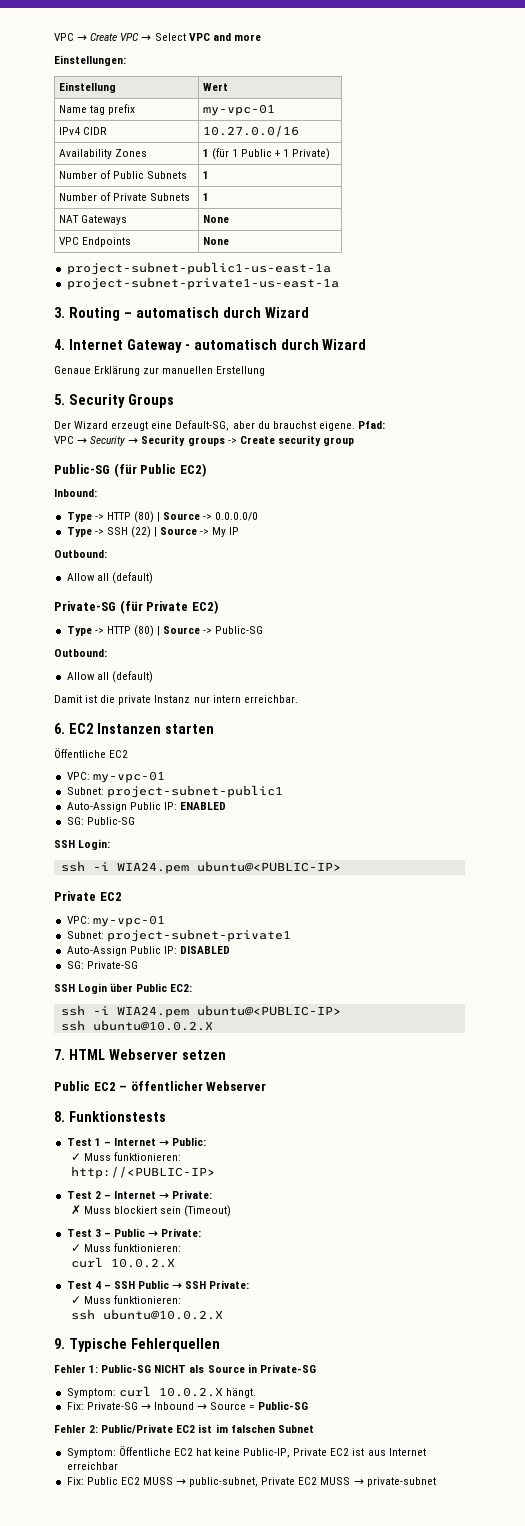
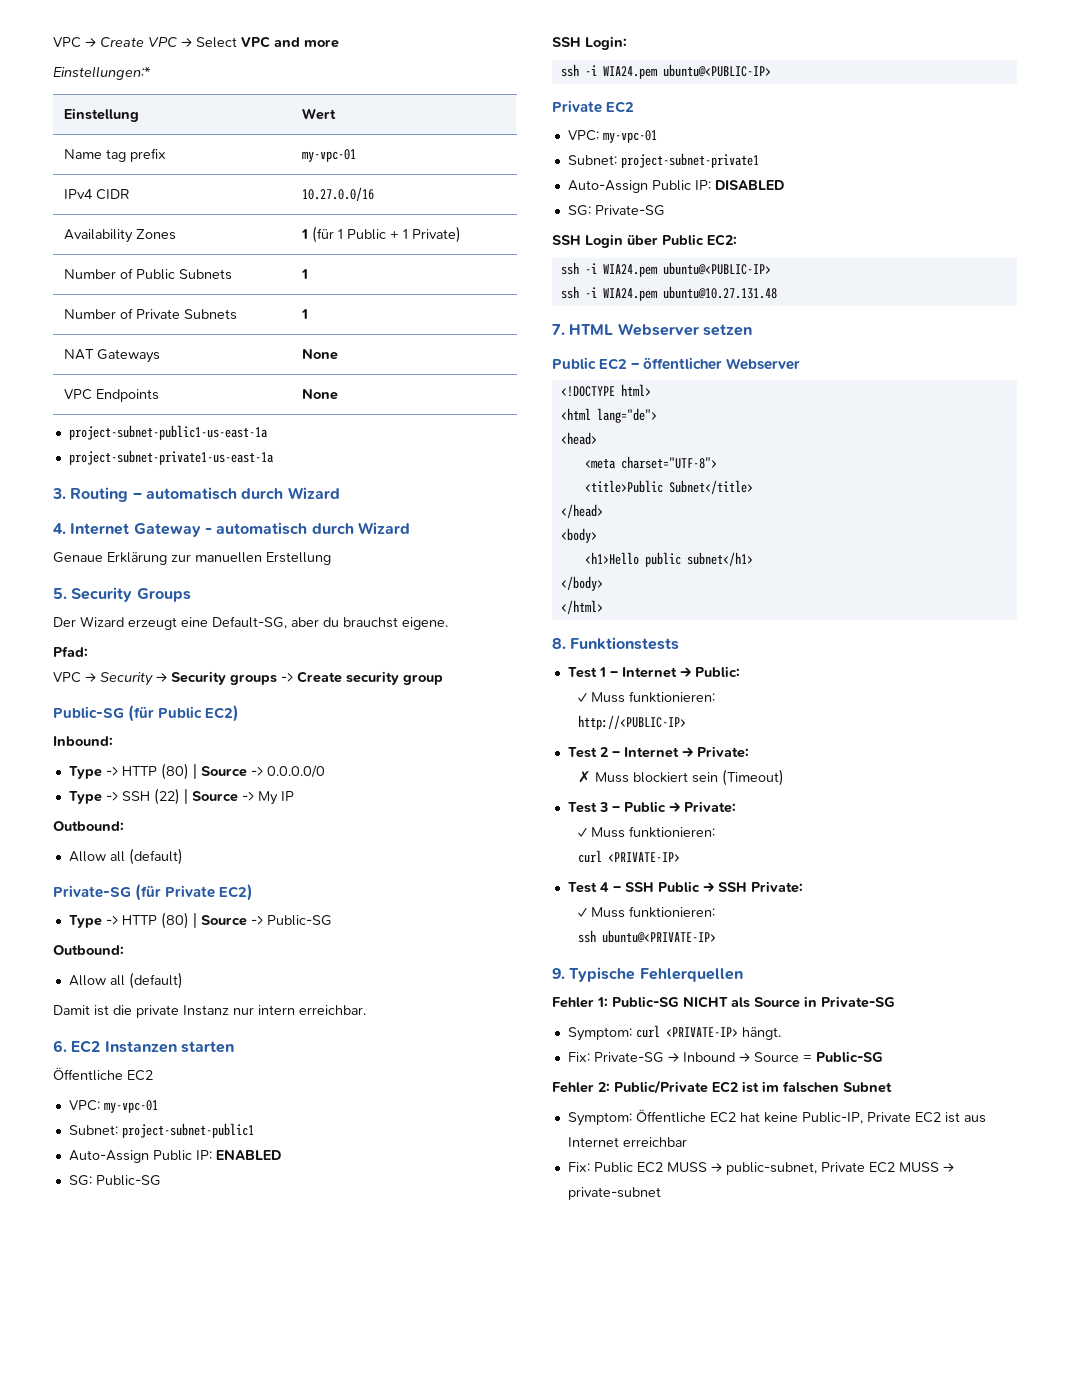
[54,55,126,66] Einstellungen: -> [53,66,151,80] Einstellungen:*
(355, 426) none -> (448, 623) //
[92,1020,213,1031] ubuntu@10.0.2.X -> [584,286,777,301] -i WIA24.pem ubuntu@10.27.131.48
(267, 1086) none -> [560,384,651,397] [560,408,657,423] [560,432,597,445] [584,456,717,469] [584,480,753,494] [560,504,603,518] [560,528,597,543] [584,552,753,567] [560,576,603,591] [560,600,603,614] // <!DOCTYPE html> // <html lang="de"> // <head> // <meta charset="UTF-8"> // <title>Public Subnet</title> // </head> // <body> // <h1>Hello public subnet</h1> // </body> // </html>
[110,1258,175,1268] 10.0.2.X -> [608,852,681,862] <PRIVATE-IP>
[102,1309,223,1320] ubuntu@10.0.2.X -> [602,930,717,943] ubuntu@<PRIVATE-IP>
[158,1387,223,1397] 10.0.2.X -> [665,1027,738,1037] <PRIVATE-IP>

